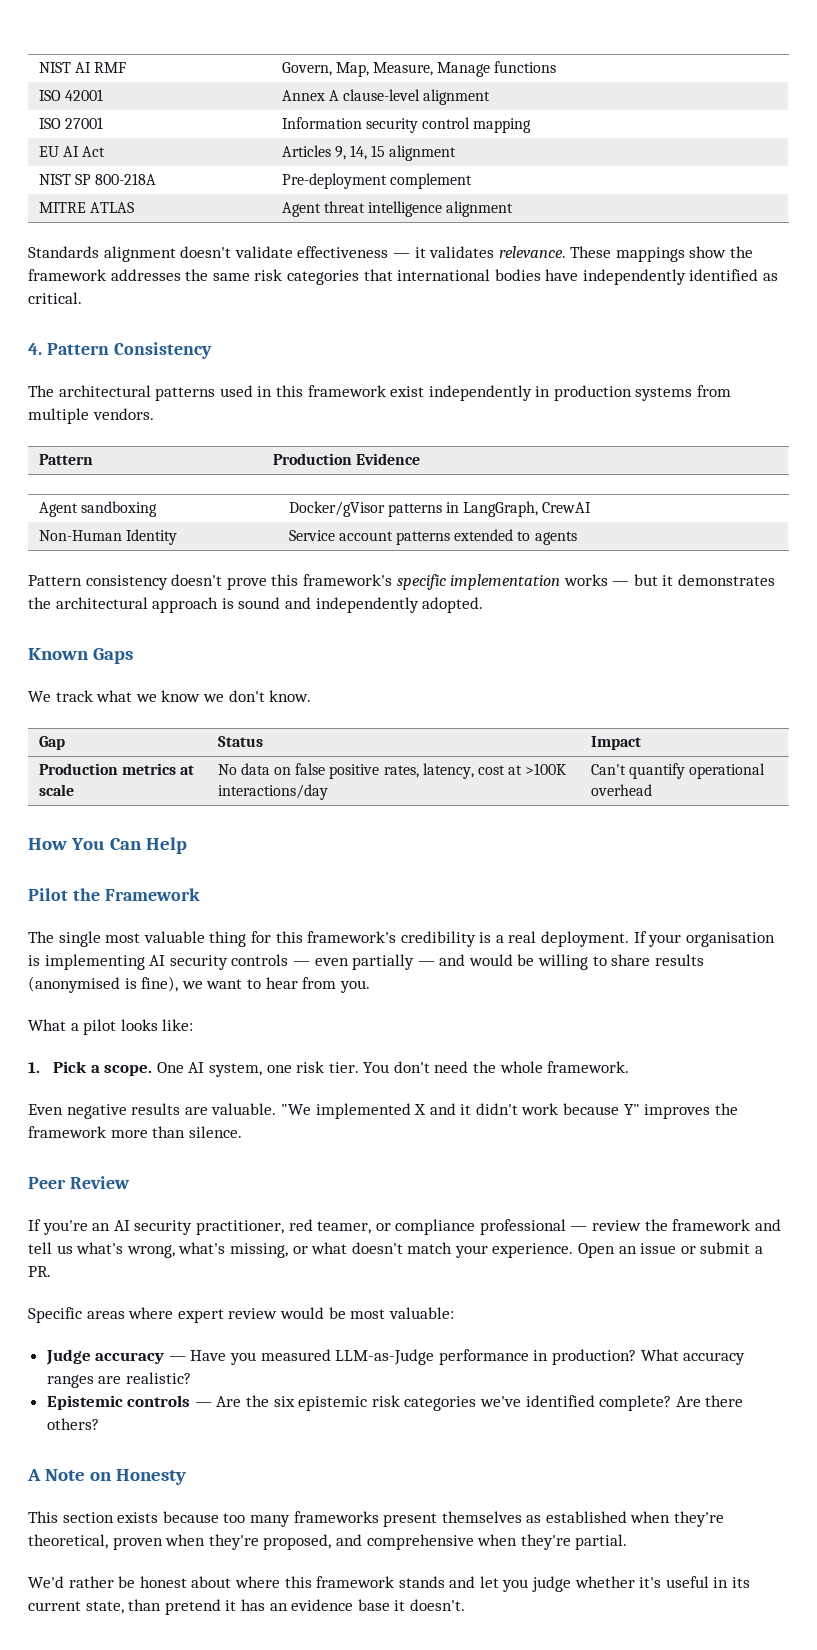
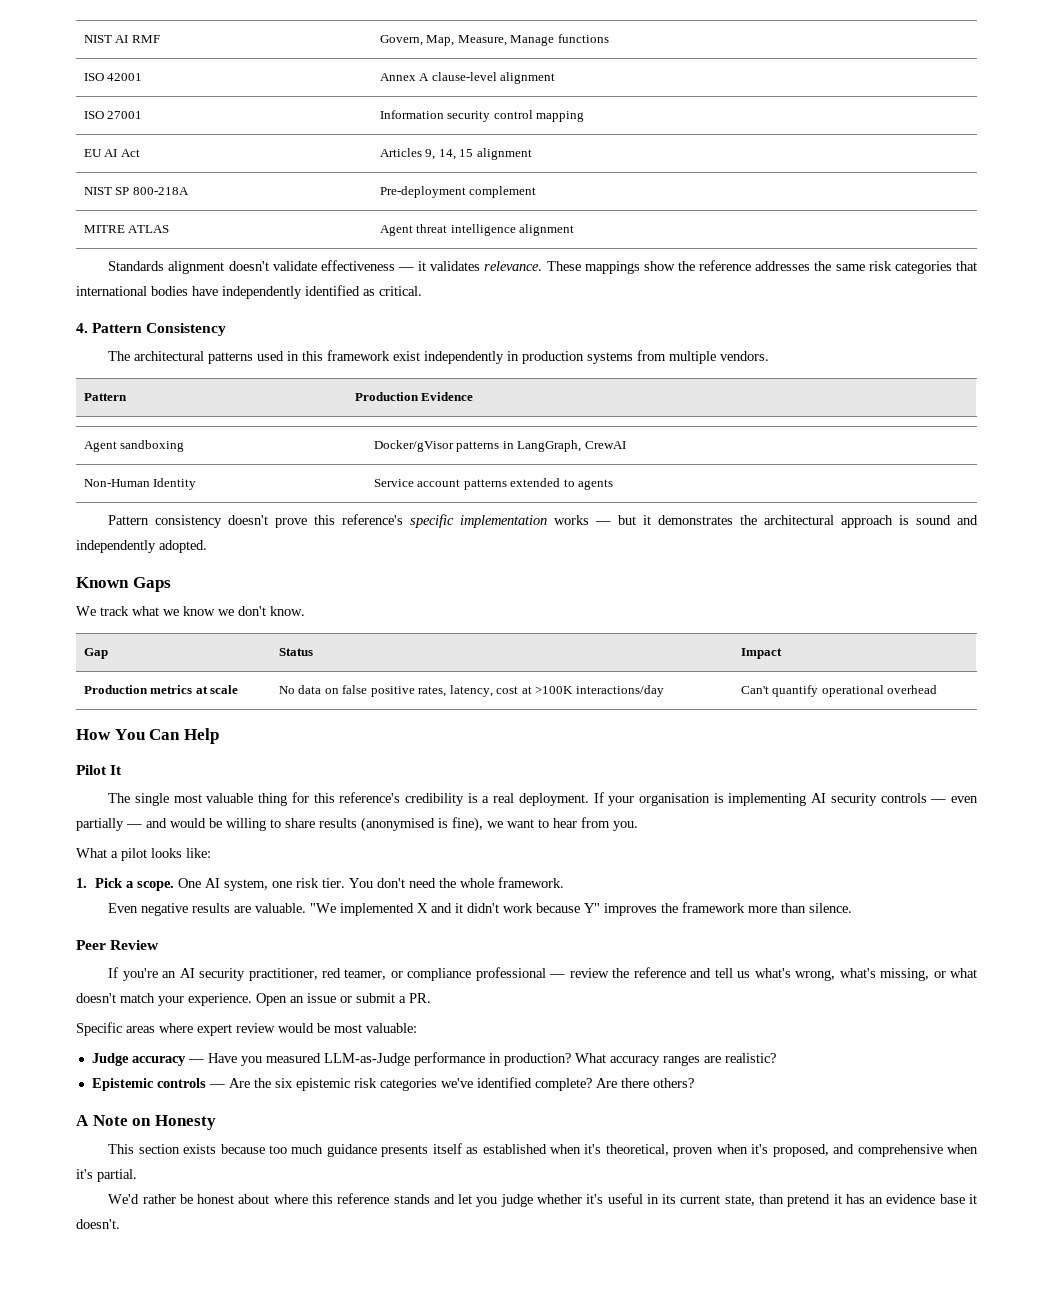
[28,269,106,281] framework -> [699,260,752,271] reference
[302,574,392,586] framework's -> [342,514,404,525] reference's
[72,888,200,901] the Framework -> [110,765,123,775] It
[307,931,397,943] framework's -> [339,792,401,803] reference's
[672,1219,751,1231] framework -> [633,967,686,978] reference
[249,1511,522,1527] many frameworks present themselves -> [291,1143,462,1157] much guidance presents itself
[674,1511,725,1527] they're -> [584,1144,602,1154] it's
[208,1534,259,1550] they're -> [751,1144,769,1154] it's
[520,1534,571,1550] they're -> [76,1169,93,1179] it's
[316,1576,395,1588] framework -> [337,1193,390,1204] reference

